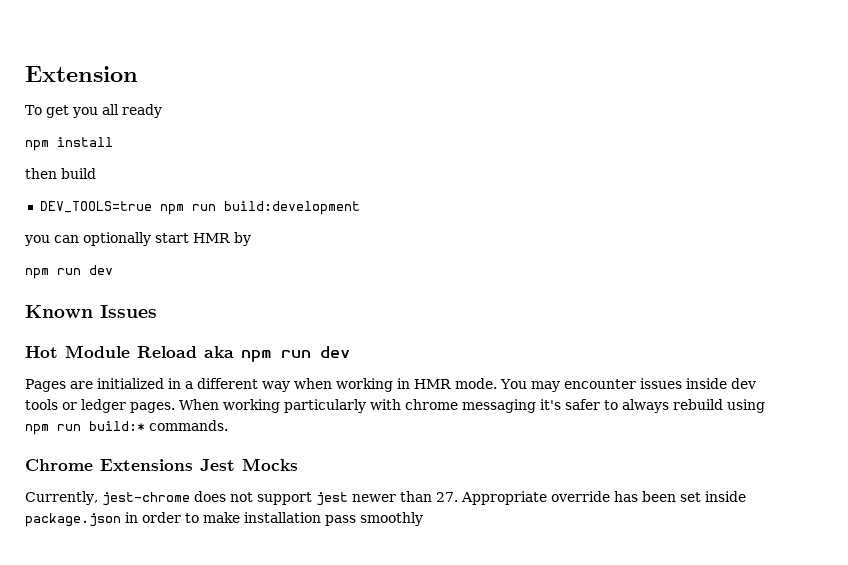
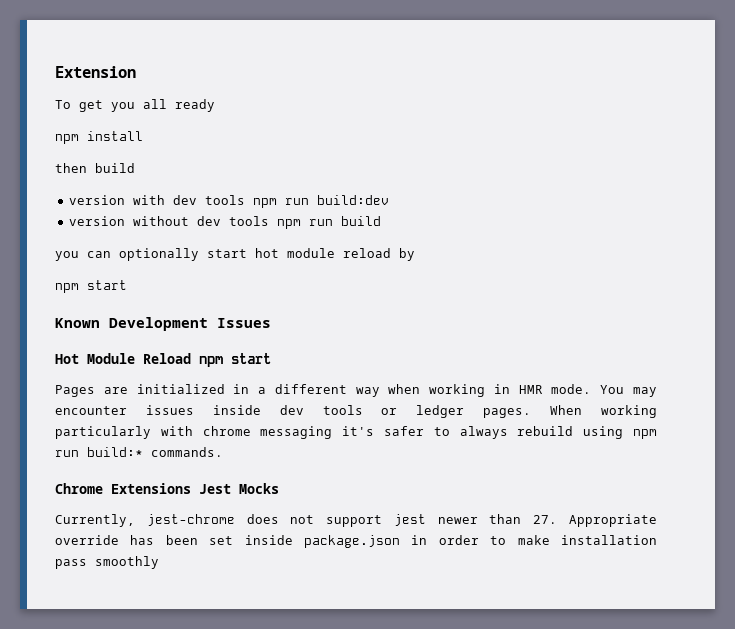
[39,201,360,215] DEV_TOOLS=true npm run build:development -> [68,195,389,208] [68,216,381,229] version with dev tools npm run build:dev // version without dev tools npm run build
[193,233,230,243] HMR -> [255,248,391,258] hot module reload
[57,265,113,275] run dev -> [87,280,127,290] start
(93, 311) none -> [109,317,208,331] Development
[204,346,350,362] aka npm run dev -> [199,353,271,367] npm start

